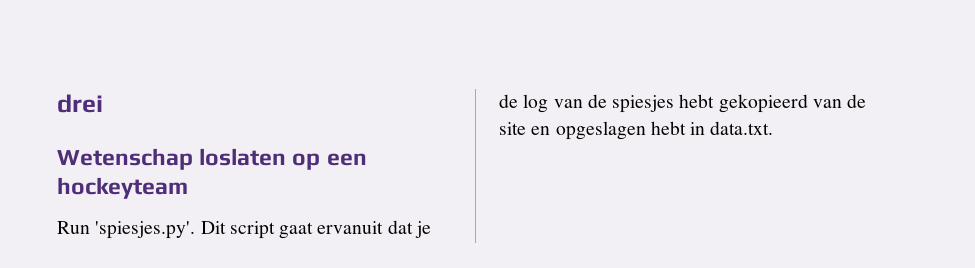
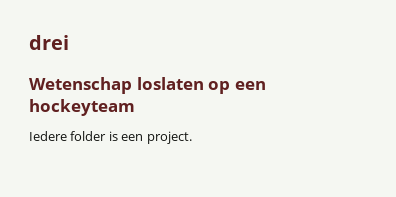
[57,220,431,239] [499,94,867,113] [499,121,774,140] Run 'spiesjes.py'. Dit script gaat ervanuit dat je de log van de spiesjes hebt gekopieerd van de site en opgeslagen hebt in data.txt. -> [29,131,192,144] Iedere folder is een project.

